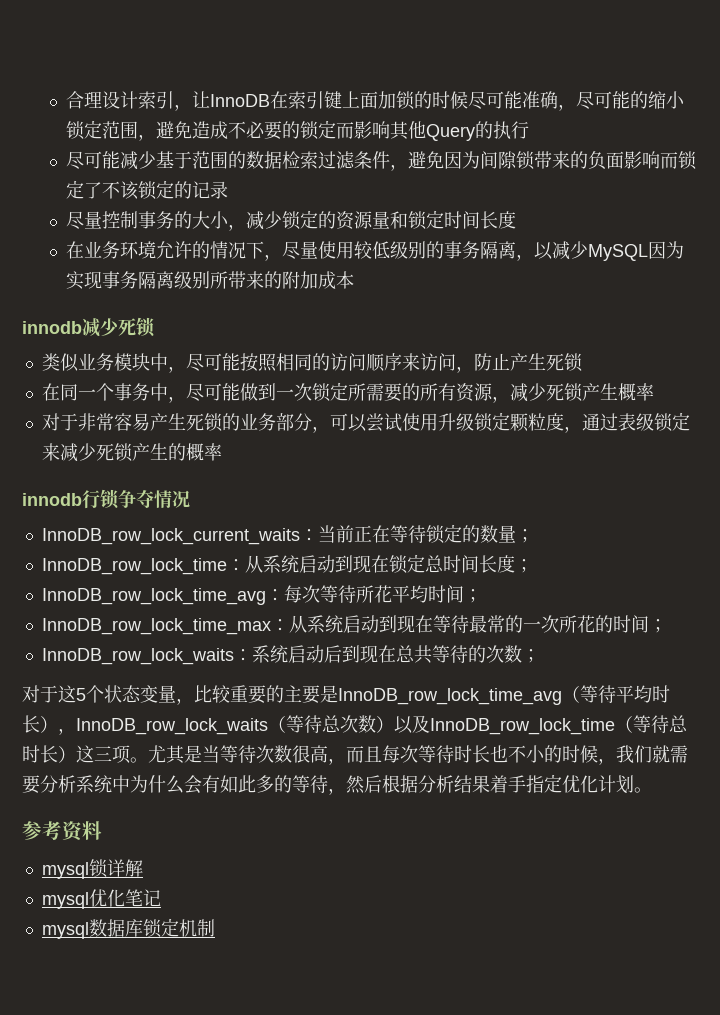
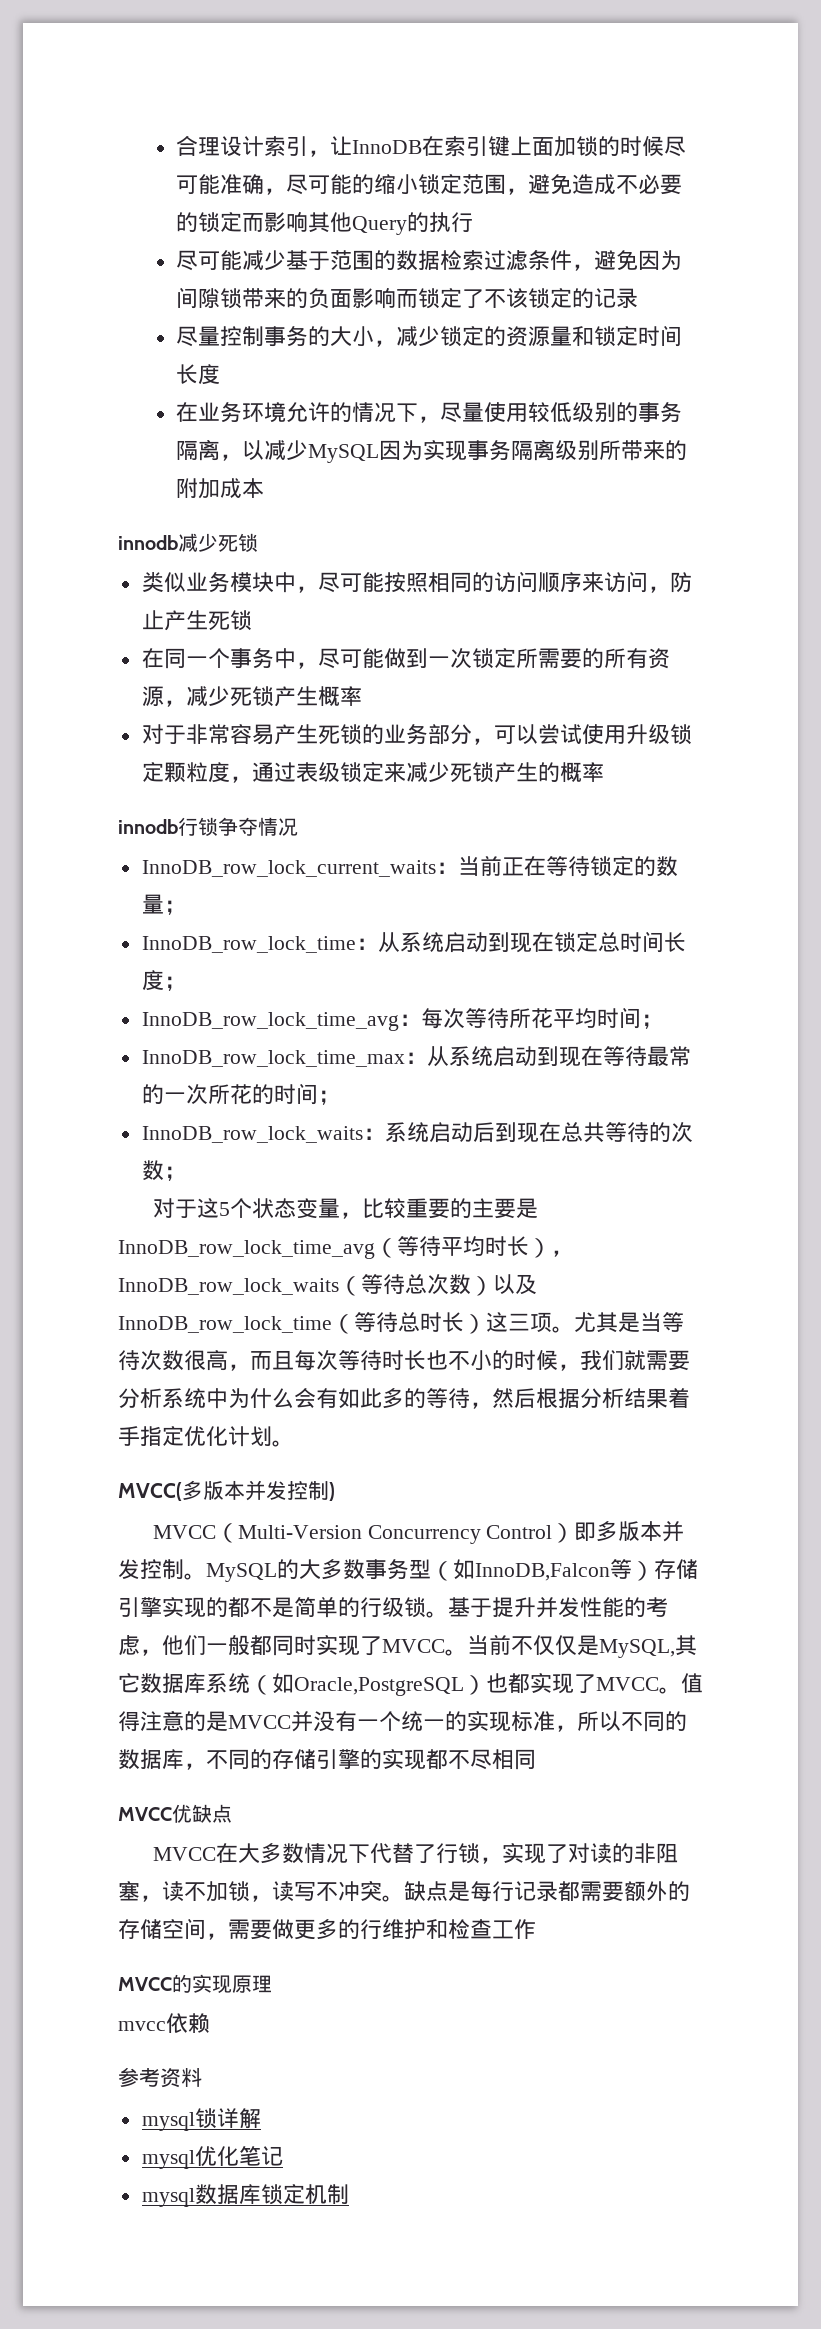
(652, 790) none -> [118,1480,335,1501] [152,1521,685,1544] [118,1559,698,1582] [118,1597,668,1618] [118,1634,697,1658] [118,1673,703,1696] [118,1710,687,1732] [118,1749,536,1770] [118,1804,232,1823] [152,1843,678,1864] [118,1880,690,1902] [118,1918,536,1940] [118,1974,272,1994] [118,2013,210,2033] // MVCC(多版本并发控制) // MVCC（Multi-Version Concurrency Control）即多版本并发控制。MySQL的大多数事务型（如InnoDB,Falcon等）存储引擎实现的都不是简单的行级锁。基于提升并发性能的考虑，他们一般都同时实现了MVCC。当前不仅仅是MySQL,其它数据库系统（如Oracle,PostgreSQL）也都实现了MVCC。值得注意的是MVCC并没有一个统一的实现标准，所以不同的数据库，不同的存储引擎的实现都不尽相同 // MVCC优缺点 // MVCC在大多数情况下代替了行锁，实现了对读的非阻塞，读不加锁，读写不冲突。缺点是每行记录都需要额外的存储空间，需要做更多的行维护和检查工作 // MVCC的实现原理 // mvcc依赖

